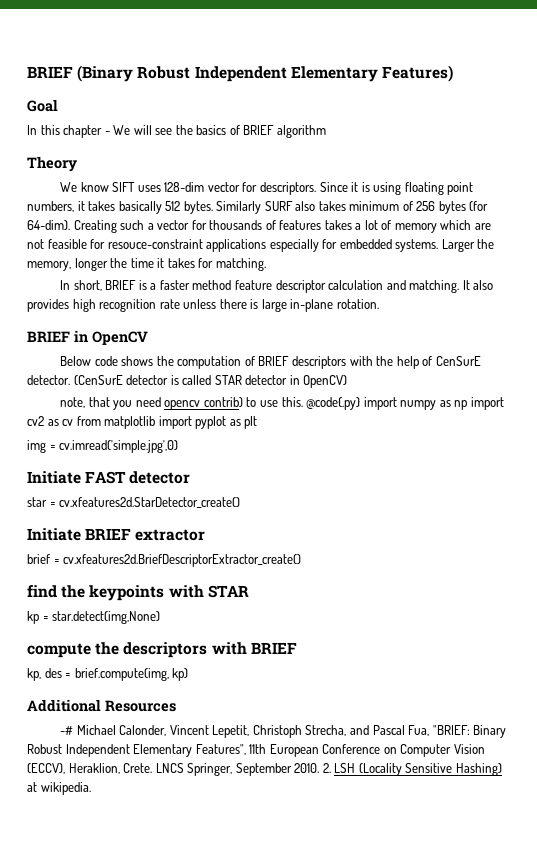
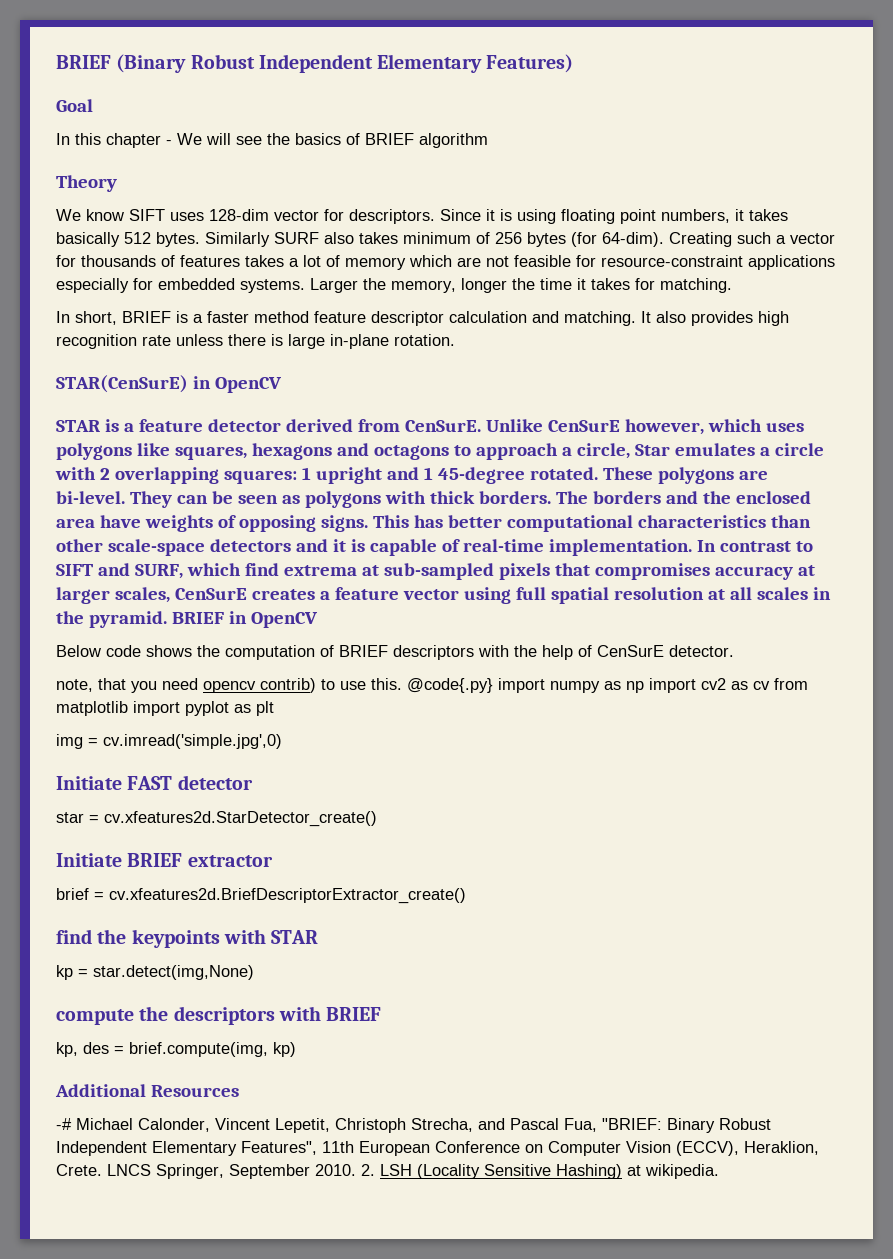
[107,239,203,249] resouce-constraint -> [601,255,743,267] resource-constraint
(379, 304) none -> [56,375,282,393] [56,419,804,435] [56,443,824,460] [55,467,768,484] [56,491,811,508] [56,515,811,532] [56,539,813,556] [56,563,815,580] [56,587,831,604] [56,611,167,628] STAR(CenSurE) in OpenCV // STAR is a feature detector derived from CenSurE. Unlike CenSurE however, which uses polygons like squares, hexagons and octagons to approach a circle, Star emulates a circle with 2 overlapping squares: 1 upright and 1 45-degree rotated. These polygons are bi-level. They can be seen as polygons with thick borders. The borders and the enclosed area have weights of opposing signs. This has better computational characteristics than other scale-space detectors and it is capable of real-time implementation. In contrast to SIFT and SURF, which find extrema at sub-sampled pixels that compromises accuracy at larger scales, CenSurE creates a feature vector using full spatial resolution at all scales in the pyramid.
[73,375,348,388] (CenSurE detector is called STAR detector in OpenCV) -> (734, 651) none

